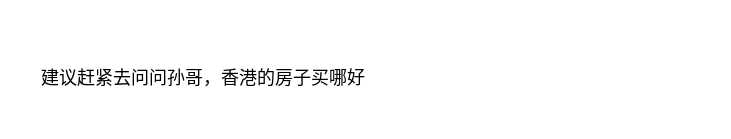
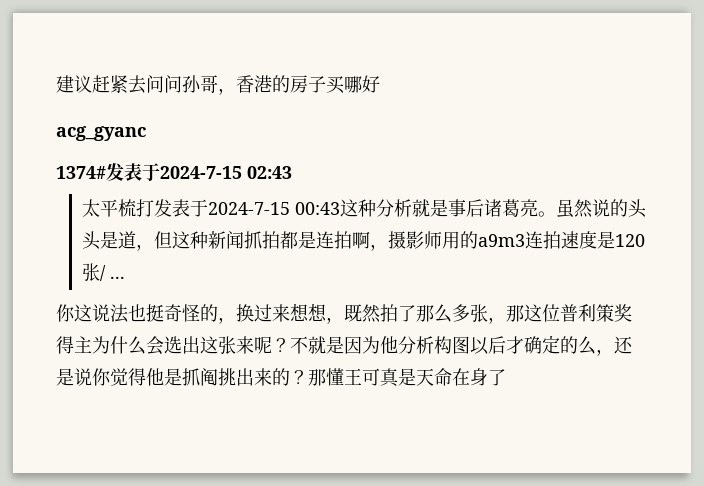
(365, 77) none -> [56,126,146,141] [56,163,292,181] [81,199,647,218] [81,231,645,251] [81,263,125,281] [56,303,632,324] [56,335,633,356] [56,368,506,387] // acg_gyanc // 1374#发表于2024-7-15 02:43 // 太平梳打发表于2024-7-15 00:43这种分析就是事后诸葛亮。虽然说的头头是道，但这种新闻抓拍都是连拍啊，摄影师用的a9m3连拍速度是120张/ ... // 你这说法也挺奇怪的，换过来想想，既然拍了那么多张，那这位普利策奖得主为什么会选出这张来呢？不就是因为他分析构图以后才确定的么，还是说你觉得他是抓阄挑出来的？那懂王可真是天命在身了

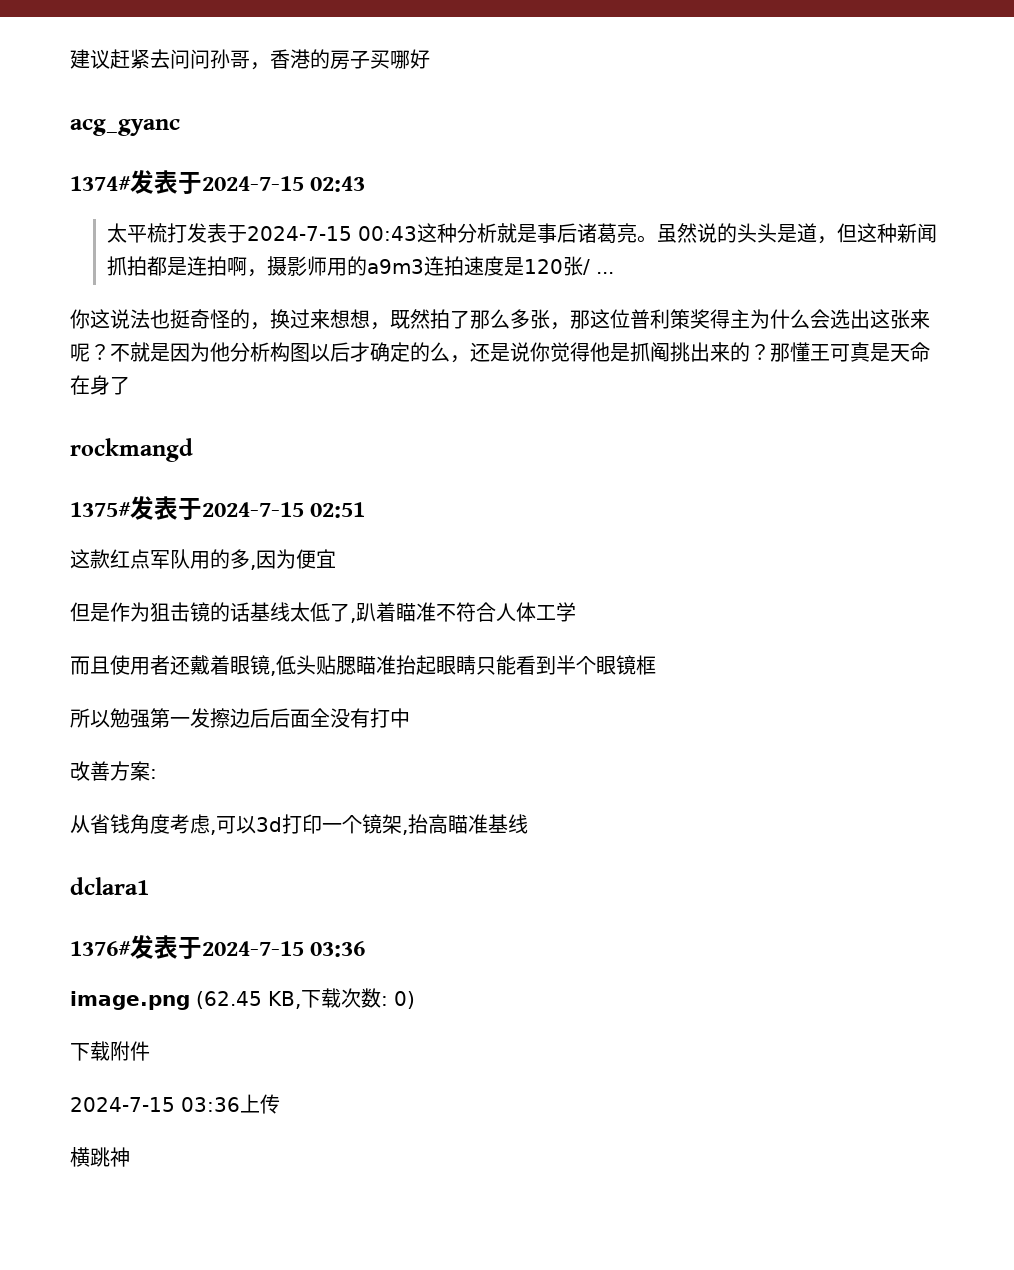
(506, 377) none -> [70,438,193,462] [70,496,366,520] [70,549,336,570] [70,602,576,623] [70,655,656,676] [70,708,410,728] [70,761,157,781] [70,814,528,835] [70,877,149,895] [70,935,366,959] [70,988,415,1010] [70,1041,150,1061] [70,1094,280,1114] [70,1147,130,1167] // rockmangd // 1375#发表于2024-7-15 02:51 // 这款红点军队用的多,因为便宜 // 但是作为狙击镜的话基线太低了,趴着瞄准不符合人体工学 // 而且使用者还戴着眼镜,低头贴腮瞄准抬起眼睛只能看到半个眼镜框 // 所以勉强第一发擦边后后面全没有打中 // 改善方案: // 从省钱角度考虑,可以3d打印一个镜架,抬高瞄准基线 // dclara1 // 1376#发表于2024-7-15 03:36 // image.png (62.45 KB,下载次数: 0) // 下载附件 // 2024-7-15 03:36上传 // 横跳神

